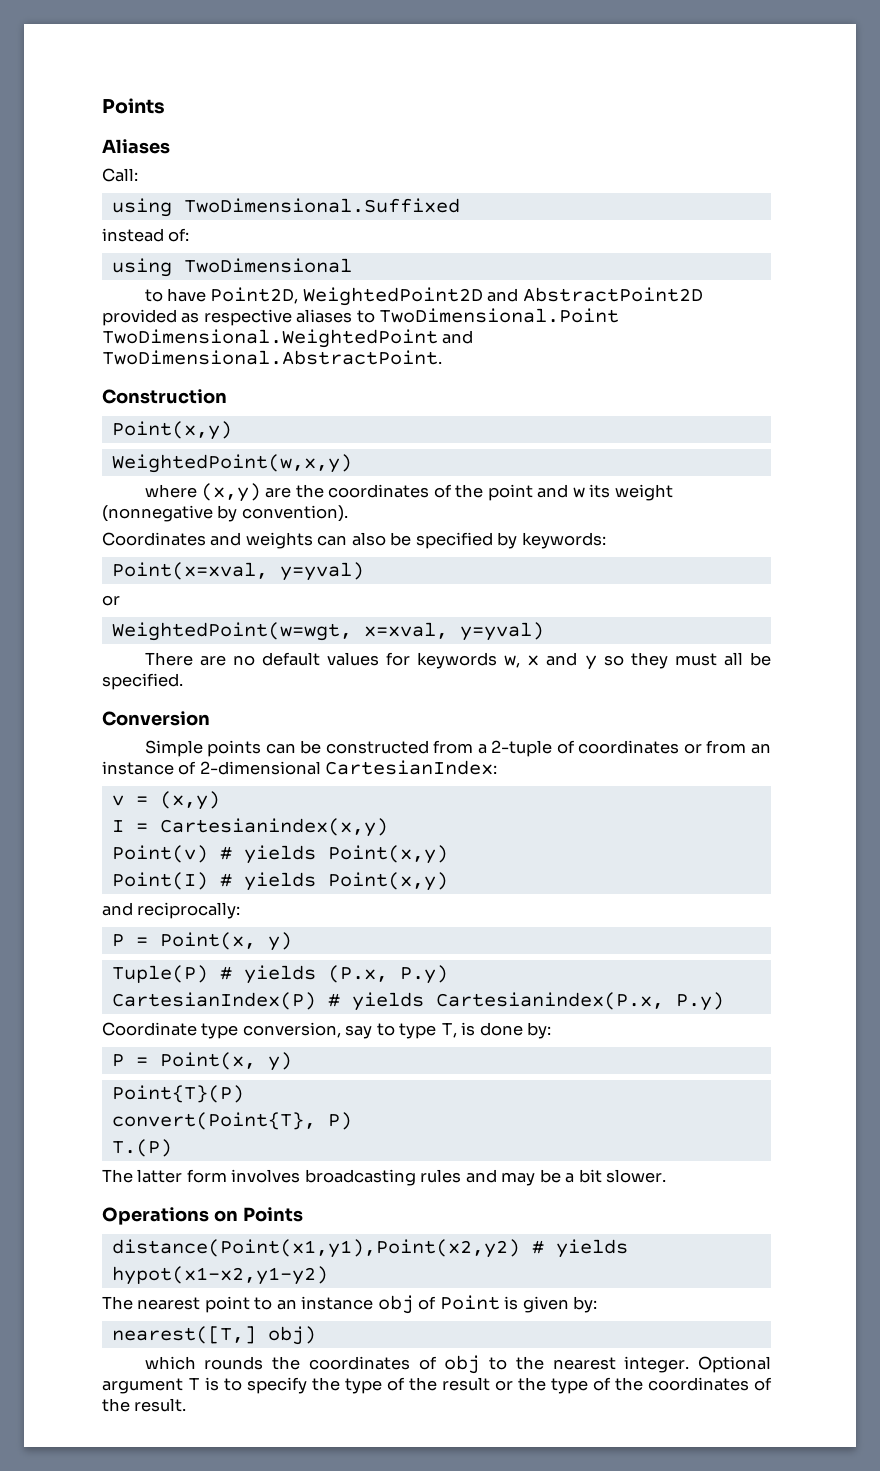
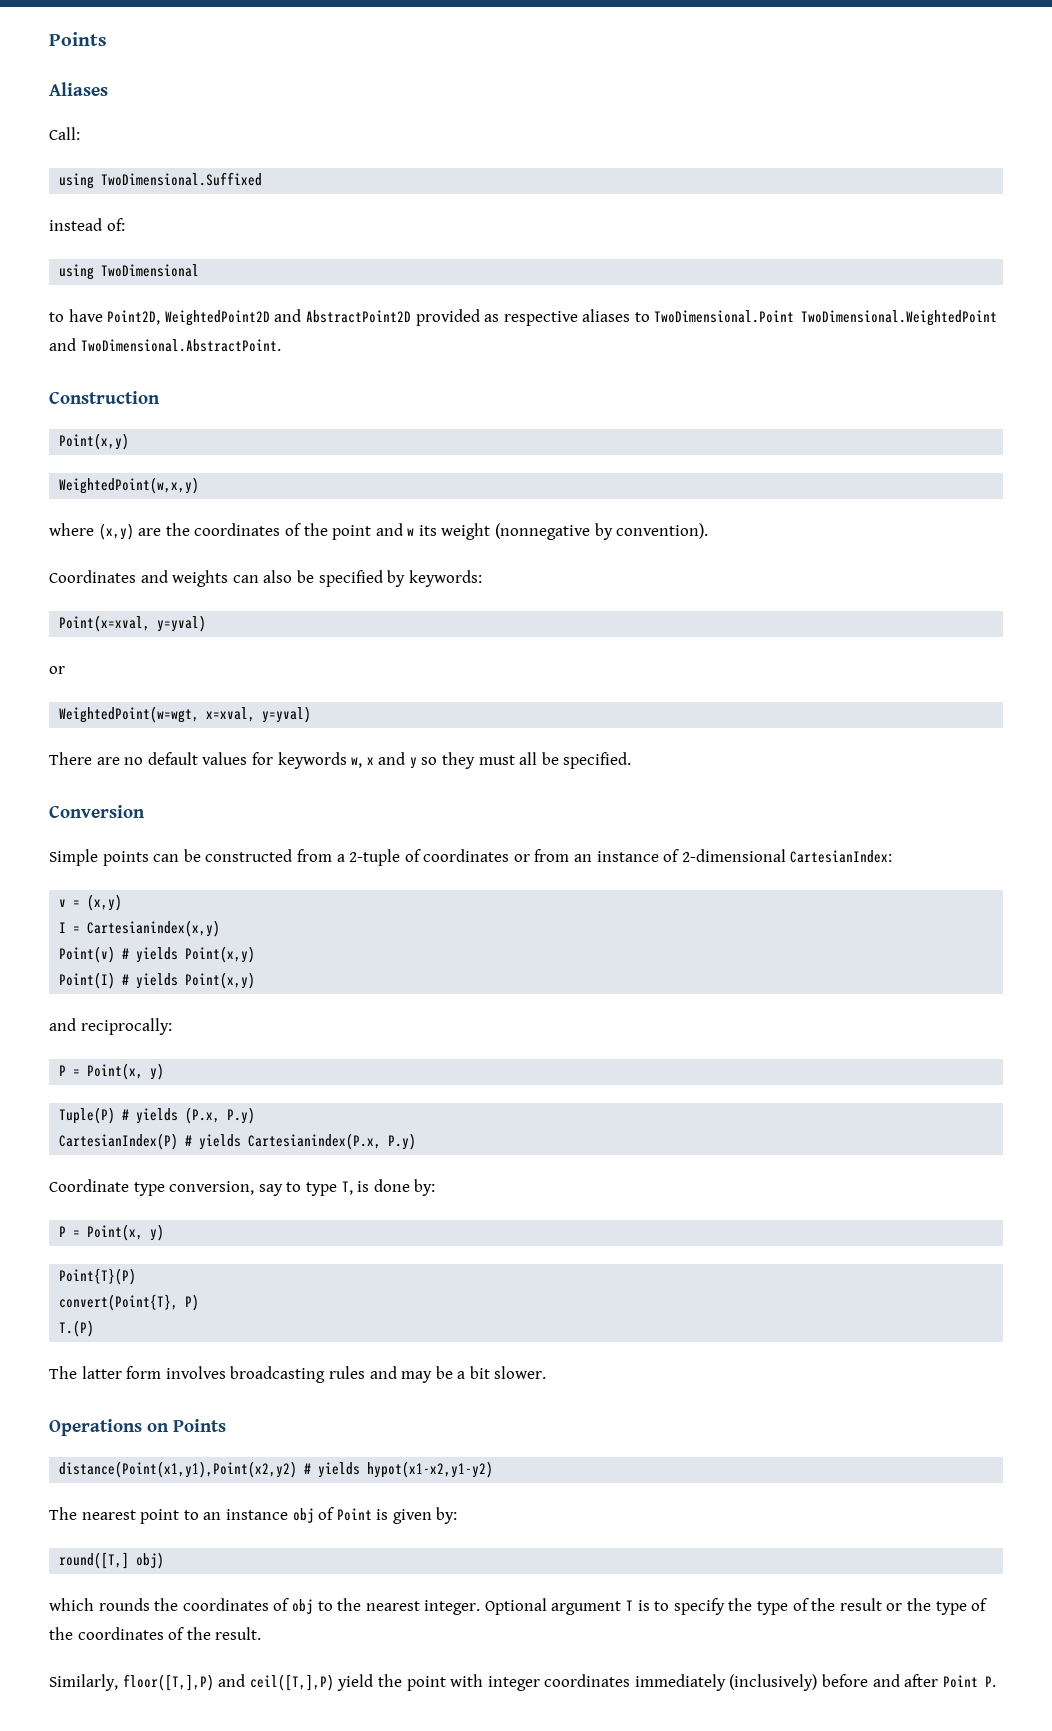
[111,1326,256,1344] nearest([T,] -> [59,1552,130,1569] round([T,]
(187, 1405) none -> [49,1674,996,1691] // Similarly, floor([T,],P) and ceil([T,],P) yield the point with integer coordinates immediately (inclusively) before and after Point P.

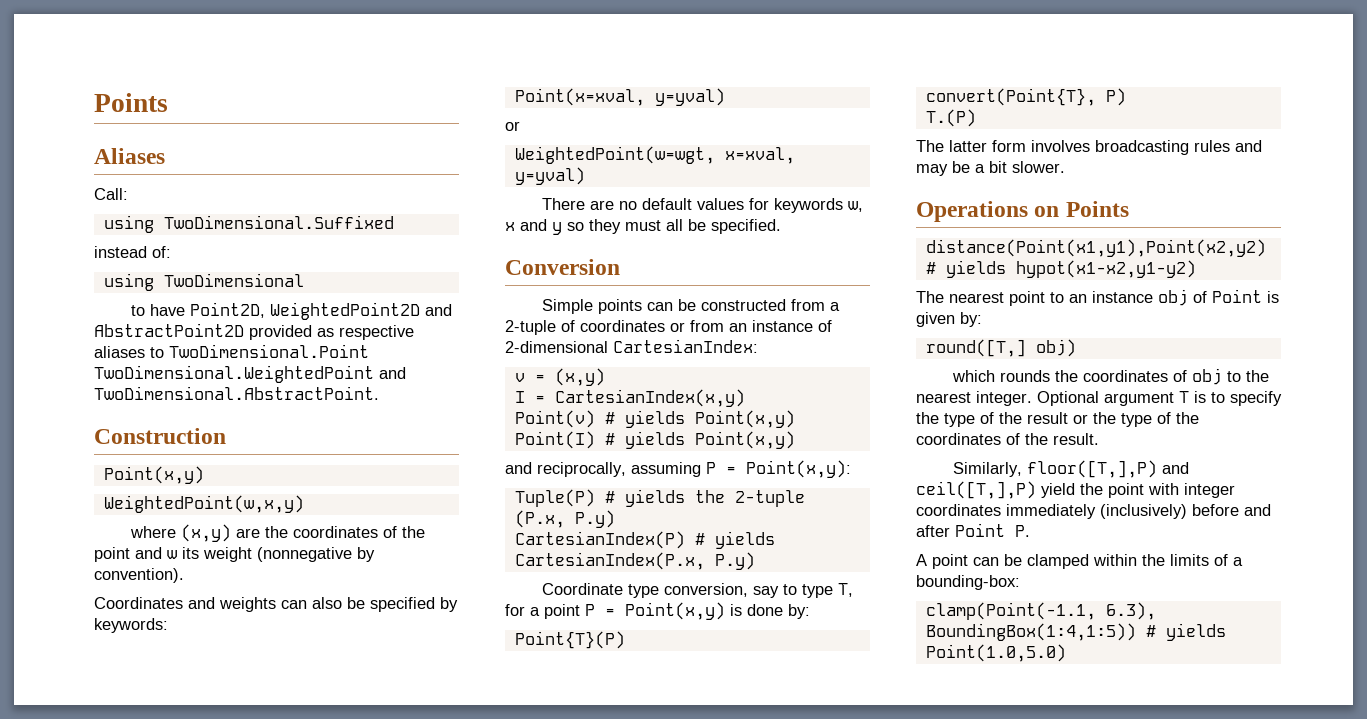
[87,920,221,937] Cartesianindex(x,y) -> [554,389,745,407] CartesianIndex(x,y)
[80,1018,172,1035] [59,1063,165,1080] reciprocally: // P = Point(x, y) -> [537,460,851,478] reciprocally, assuming P = Point(x,y):
(179, 1116) none -> [694,490,805,507] the 2-tuple
[248,1133,382,1150] Cartesianindex(P.x, -> [514,552,705,570] CartesianIndex(P.x,
(353, 1188) none -> [505,602,725,620] for a point P = Point(x,y)
[59,1224,165,1241] // P = Point(x, y) -> (810, 611) none
(996, 1681) none -> [916,554,1243,569] [916,575,1020,590] [925,602,1156,620] [925,623,1226,641] [925,644,1066,662] // A point can be clamped within the limits of a bounding-box: // clamp(Point(-1.1, 6.3), BoundingBox(1:4,1:5)) # yields Point(1.0,5.0)

